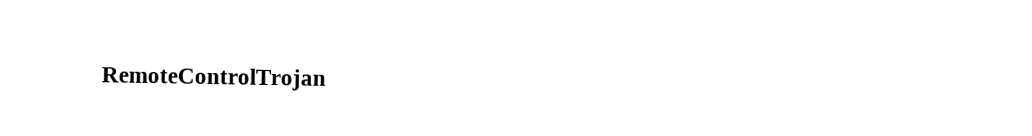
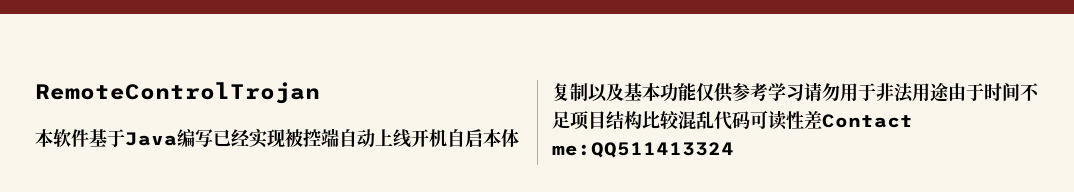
(326, 78) none -> [35,128,519,148] [552,82,1039,103] [552,110,913,130] [552,142,734,158] // 本软件基于Java编写已经实现被控端自动上线开机自启本体复制以及基本功能仅供参考学习请勿用于非法用途由于时间不足项目结构比较混乱代码可读性差Contact me:QQ511413324

